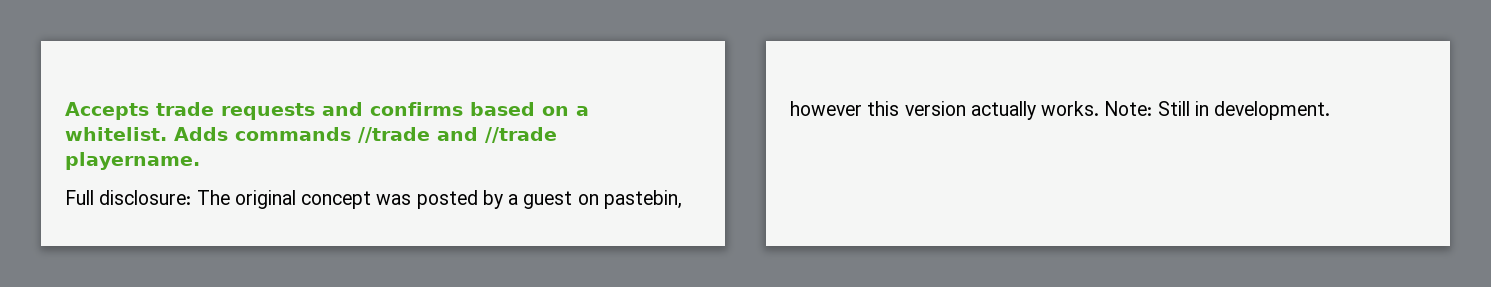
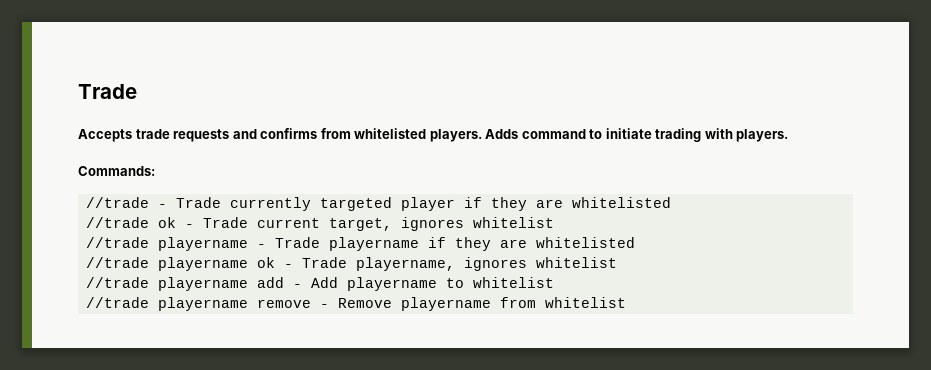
(65, 111) none -> [78,84,137,99] Trade //
[470,102,589,116] [65,127,557,143] [65,152,200,170] [65,190,682,209] [790,101,1331,120] based on a whitelist. Adds commands //trade and //trade playername. // Full disclosure: The original concept was posted by a guest on pastebin, however this version actually works. Note: Still in development. -> [320,128,789,142] [78,166,155,176] [85,197,671,211] [85,217,554,231] [85,237,635,251] [85,257,617,271] [85,277,554,291] [85,297,626,311] from whitelisted players. Adds command to initiate trading with players. // Commands: // //trade - Trade currently targeted player if they are whitelisted // //trade ok - Trade current target, ignores whitelist // //trade playername - Trade playername if they are whitelisted // //trade playername ok - Trade playername, ignores whitelist // //trade playername add - Add playername to whitelist // //trade playername remove - Remove playername from whitelist

